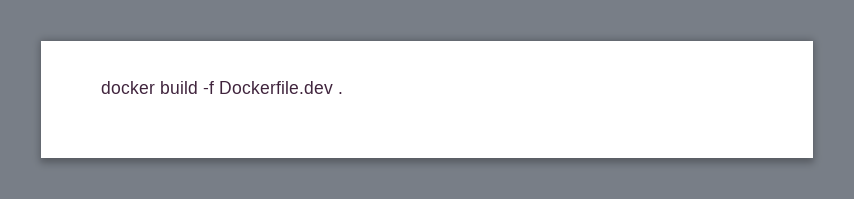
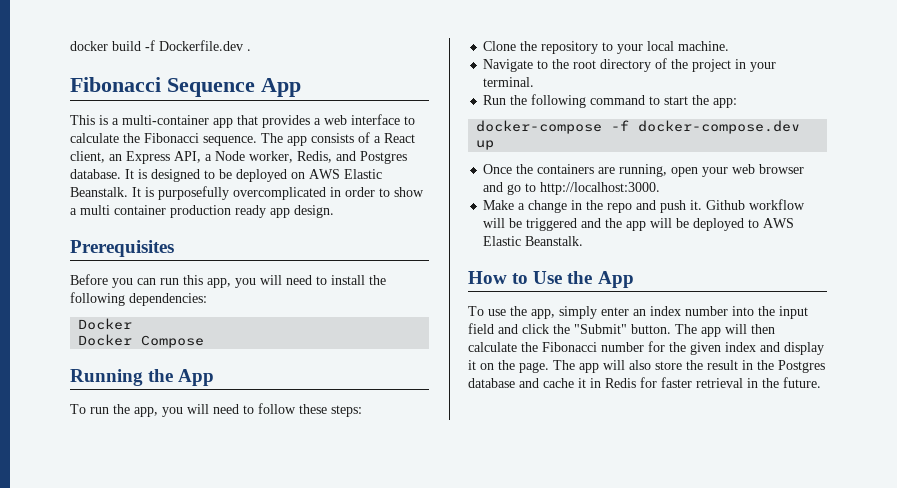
(343, 93) none -> [70,77,301,97] [70,114,415,128] [70,132,415,146] [70,151,407,164] [70,169,382,182] [70,186,424,200] [70,205,334,218] [70,240,174,257] [70,274,386,288] [70,292,207,306] [78,318,133,330] [78,334,205,348] [70,369,215,386] [70,403,362,417] [483,41,730,54] [483,58,777,72] [483,77,535,87] [483,94,738,108] [476,120,801,134] [476,140,495,150] [483,164,805,177] [483,182,661,195] [483,199,806,213] [483,218,795,231] [483,236,584,246] [468,271,634,288] [468,306,808,319] [468,323,775,337] [468,341,824,355] [468,360,825,373] [468,377,821,388] // Fibonacci Sequence App // This is a multi-container app that provides a web interface to calculate the Fibonacci sequence. The app consists of a React client, an Express API, a Node worker, Redis, and Postgres database. It is designed to be deployed on AWS Elastic Beanstalk. It is purposefully overcomplicated in order to show a multi container production ready app design. // Prerequisites // Before you can run this app, you will need to install the following dependencies: // Docker // Docker Compose // Running the App // To run the app, you will need to follow these steps: // Clone the repository to your local machine. // Navigate to the root directory of the project in your terminal. // Run the following command to start the app: // docker-compose -f docker-compose.dev up // Once the containers are running, open your web browser and go to http://localhost:3000. // Make a change in the repo and push it. Github workflow will be triggered and the app will be deployed to AWS Elastic Beanstalk. // How to Use the App // To use the app, simply enter an index number into the input field and click the "Submit" button. The app will then calculate the Fibonacci number for the given index and display it on the page. The app will also store the result in the Postgres database and cache it in Redis for faster retrieval in the future.

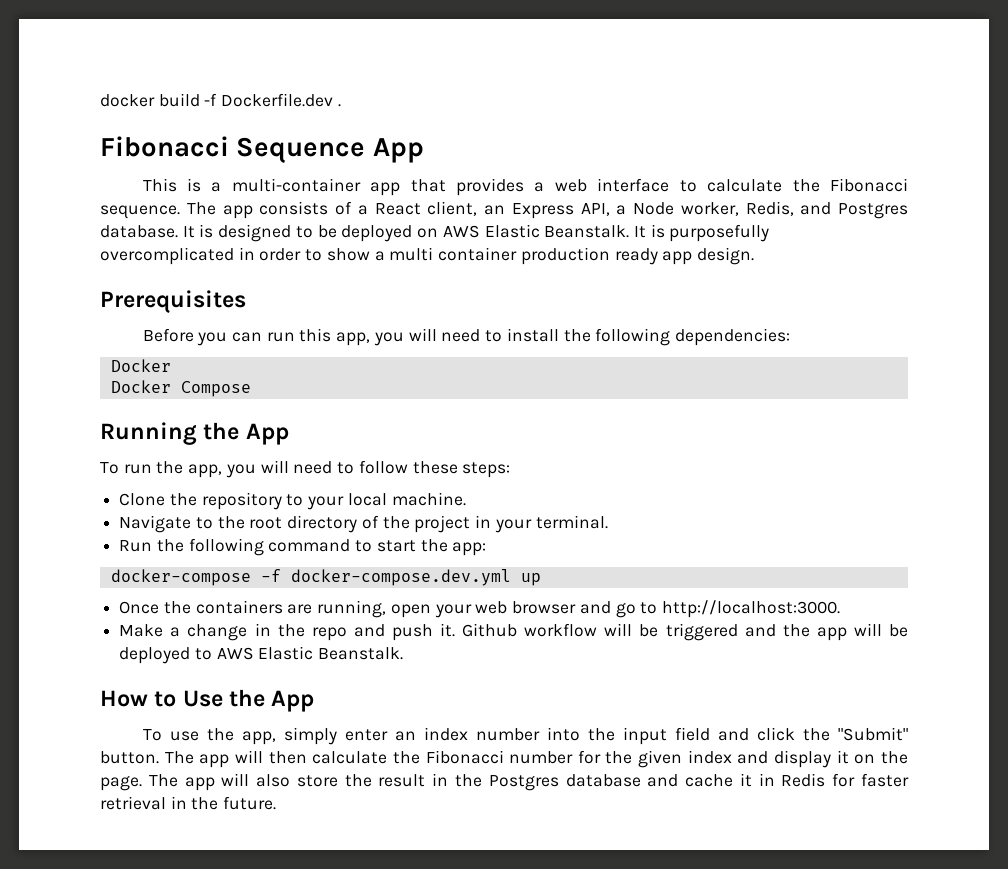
[638,120,801,134] docker-compose.dev -> [290,569,511,586] docker-compose.dev.yml

